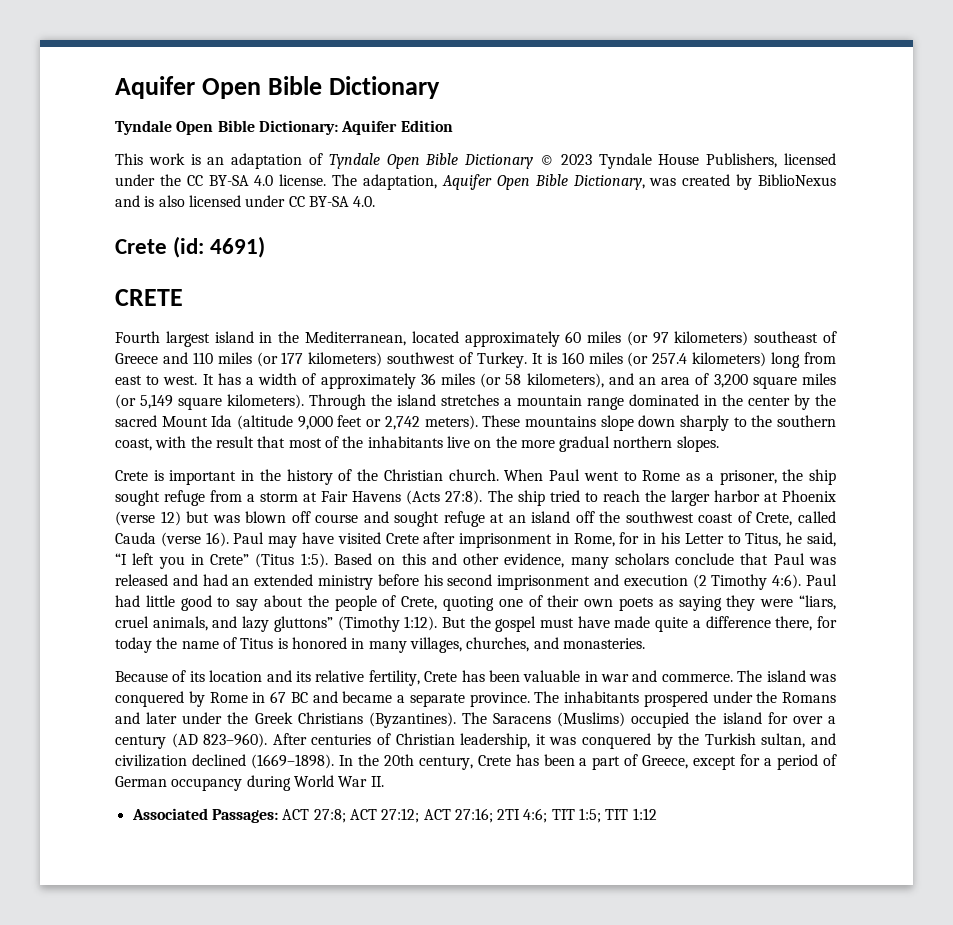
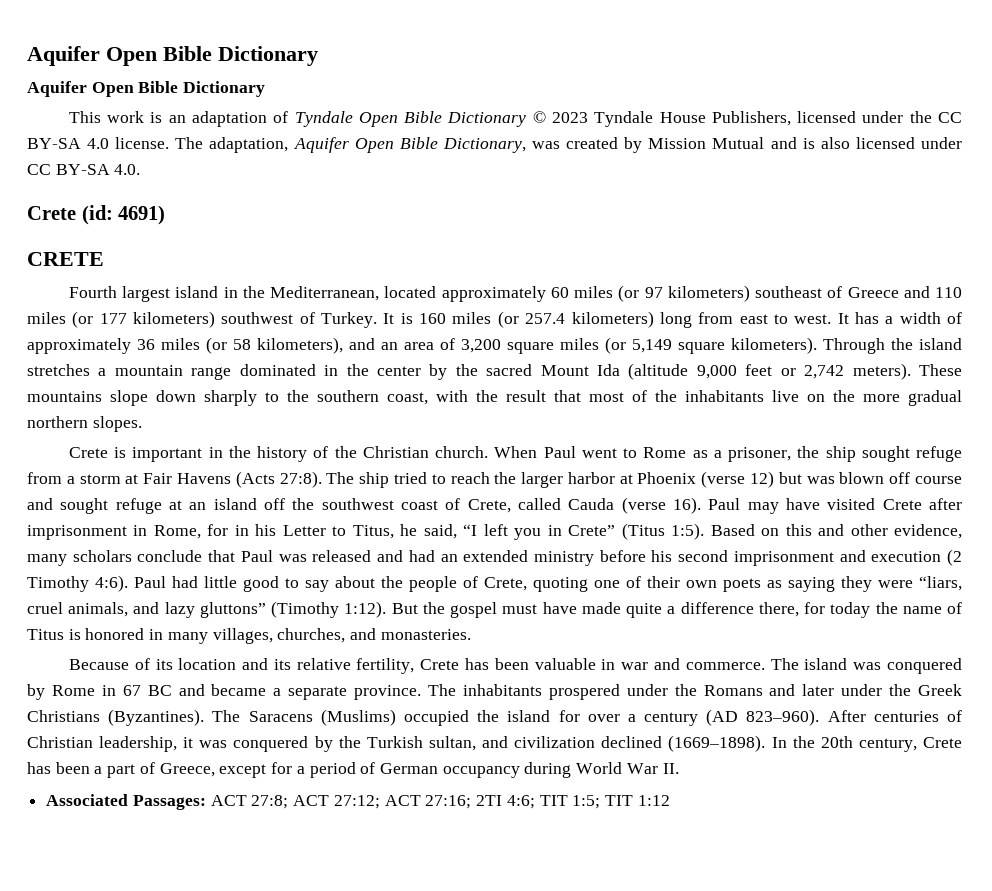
[115,76,441,99] [115,120,453,135] Aquifer Open Bible Dictionary // Tyndale Open Bible Dictionary: Aquifer Edition -> [27,46,318,66] [27,81,266,97] Aquifer Open Bible Dictionary // Aquifer Open Bible Dictionary
[758,174,837,186] BiblioNexus -> [648,137,765,149] Mission Mutual

